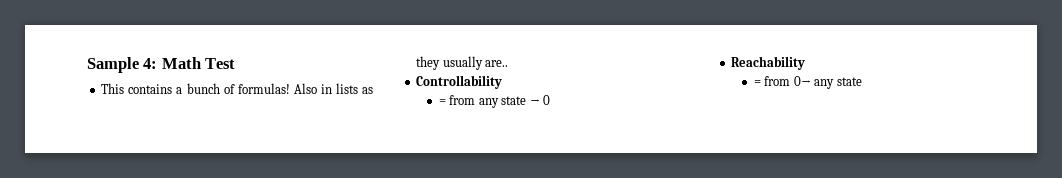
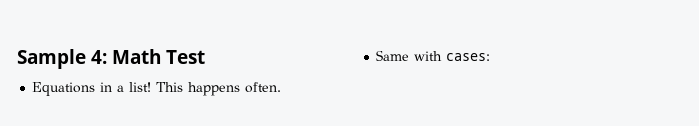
[101,83,374,94] [416,56,509,70] [416,75,503,89] [438,95,551,108] [731,56,806,70] [753,76,862,89] This contains a bunch of formulas! Also in lists as they usually are.. // Controllability // = from any state → 0 // Reachability // = from 0→ any state -> [32,82,282,96] [376,50,491,61] Equations in a list! This happens often. // Same with cases:

